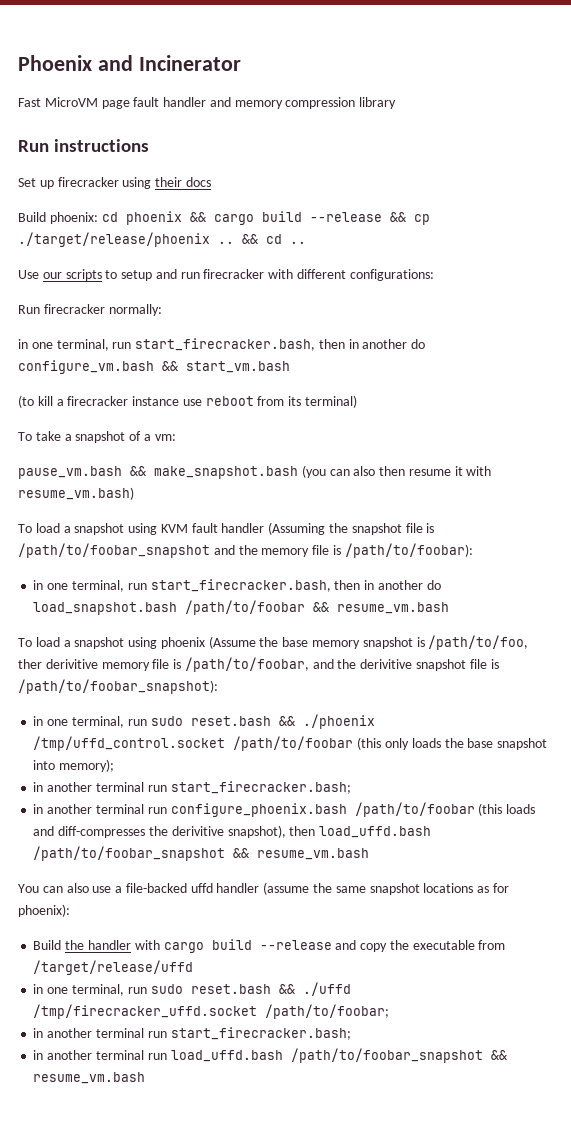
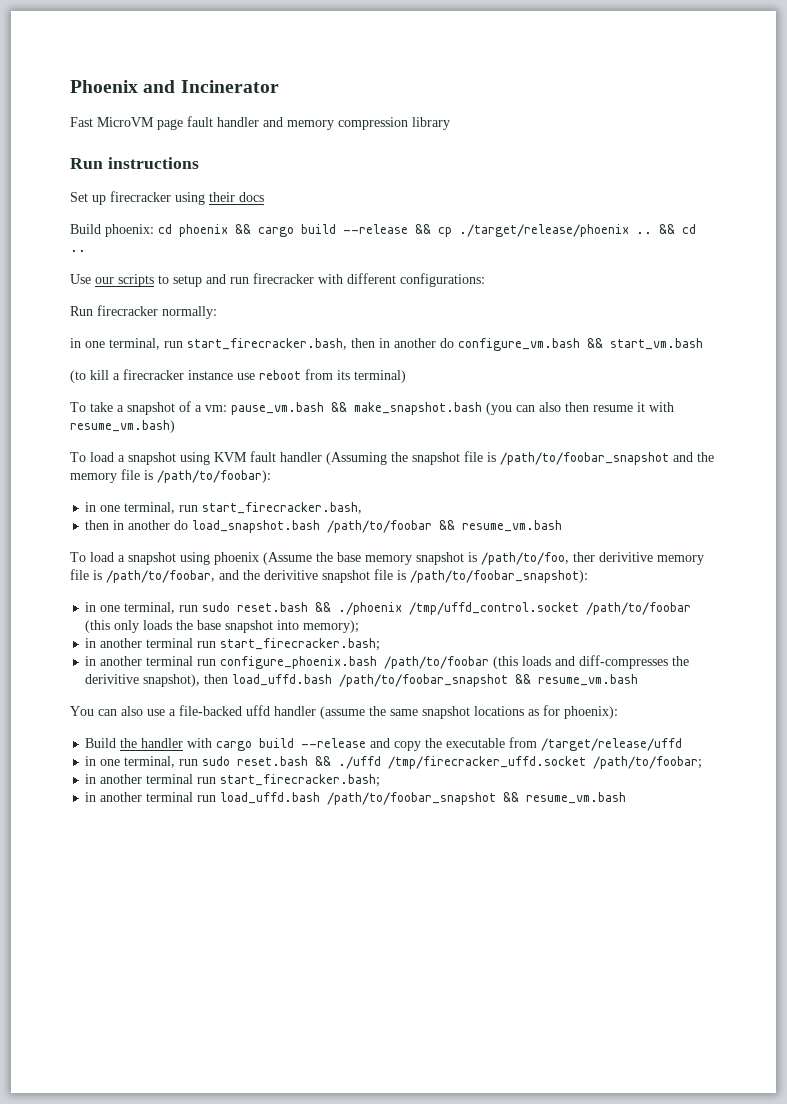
(176, 437) // -> (227, 408) none
(331, 585) none -> (363, 508) //

